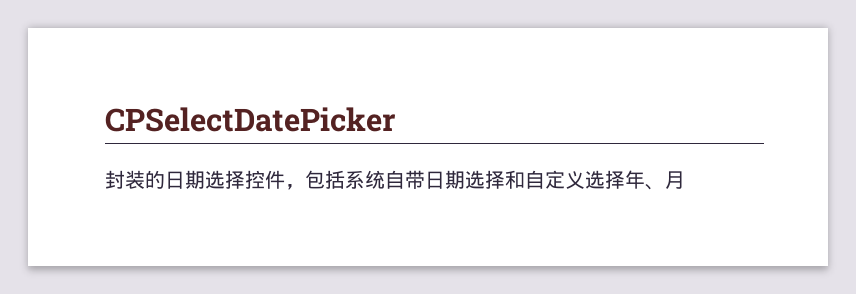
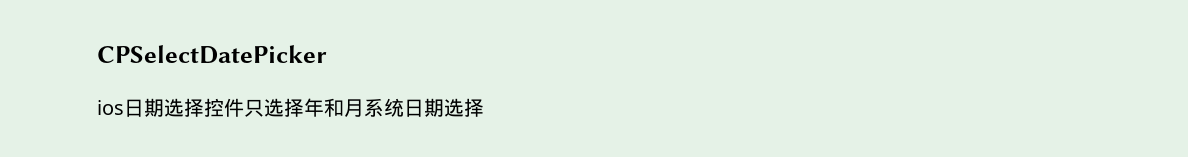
[105,170,165,189] 封装的 -> [97,100,124,115] ios
[285,170,685,190] ，包括系统自带日期选择和自定义选择年、月 -> [244,98,484,117] 只选择年和月系统日期选择

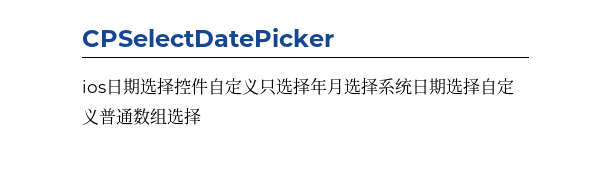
(244, 107) none -> [208,78,259,95] 自定义
[324,98,364,117] 和月 -> [327,77,378,95] 月选择
(484, 107) none -> [480,78,514,95] [82,107,201,125] 自定义普通数组选择

